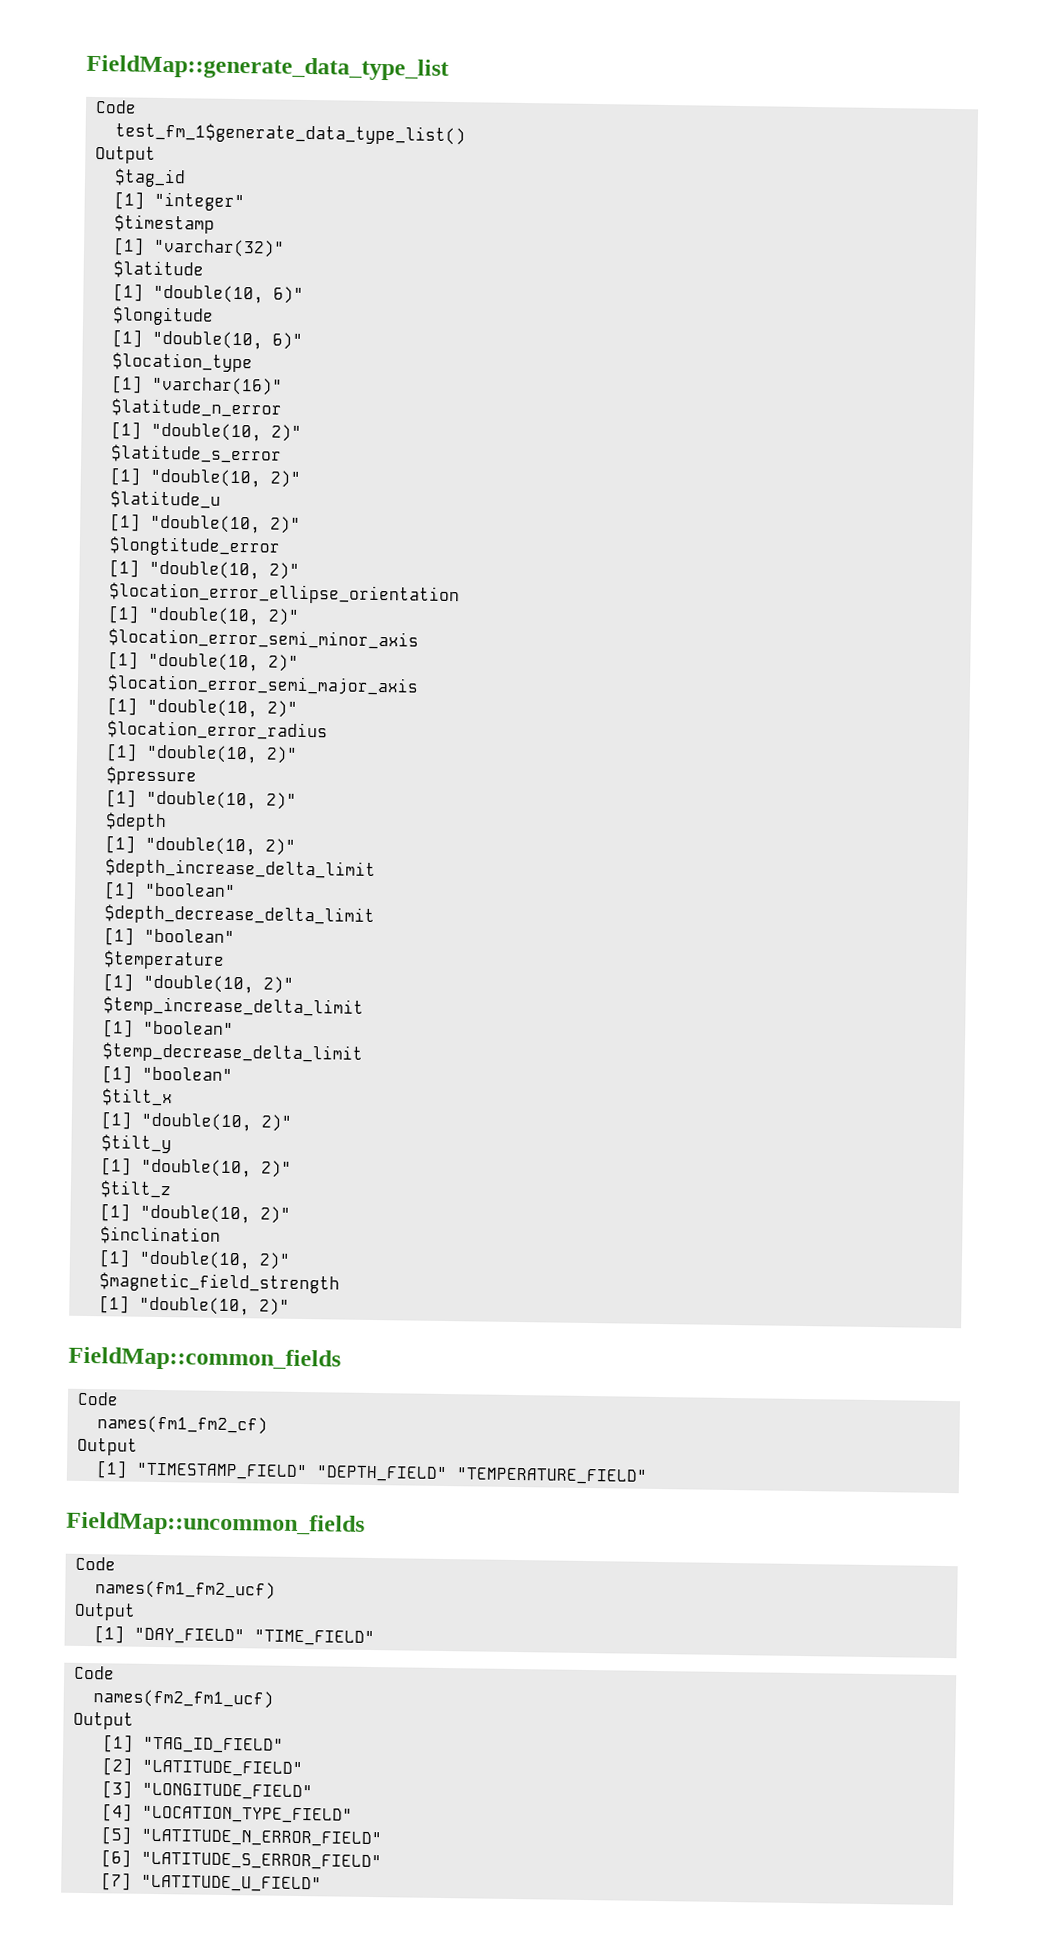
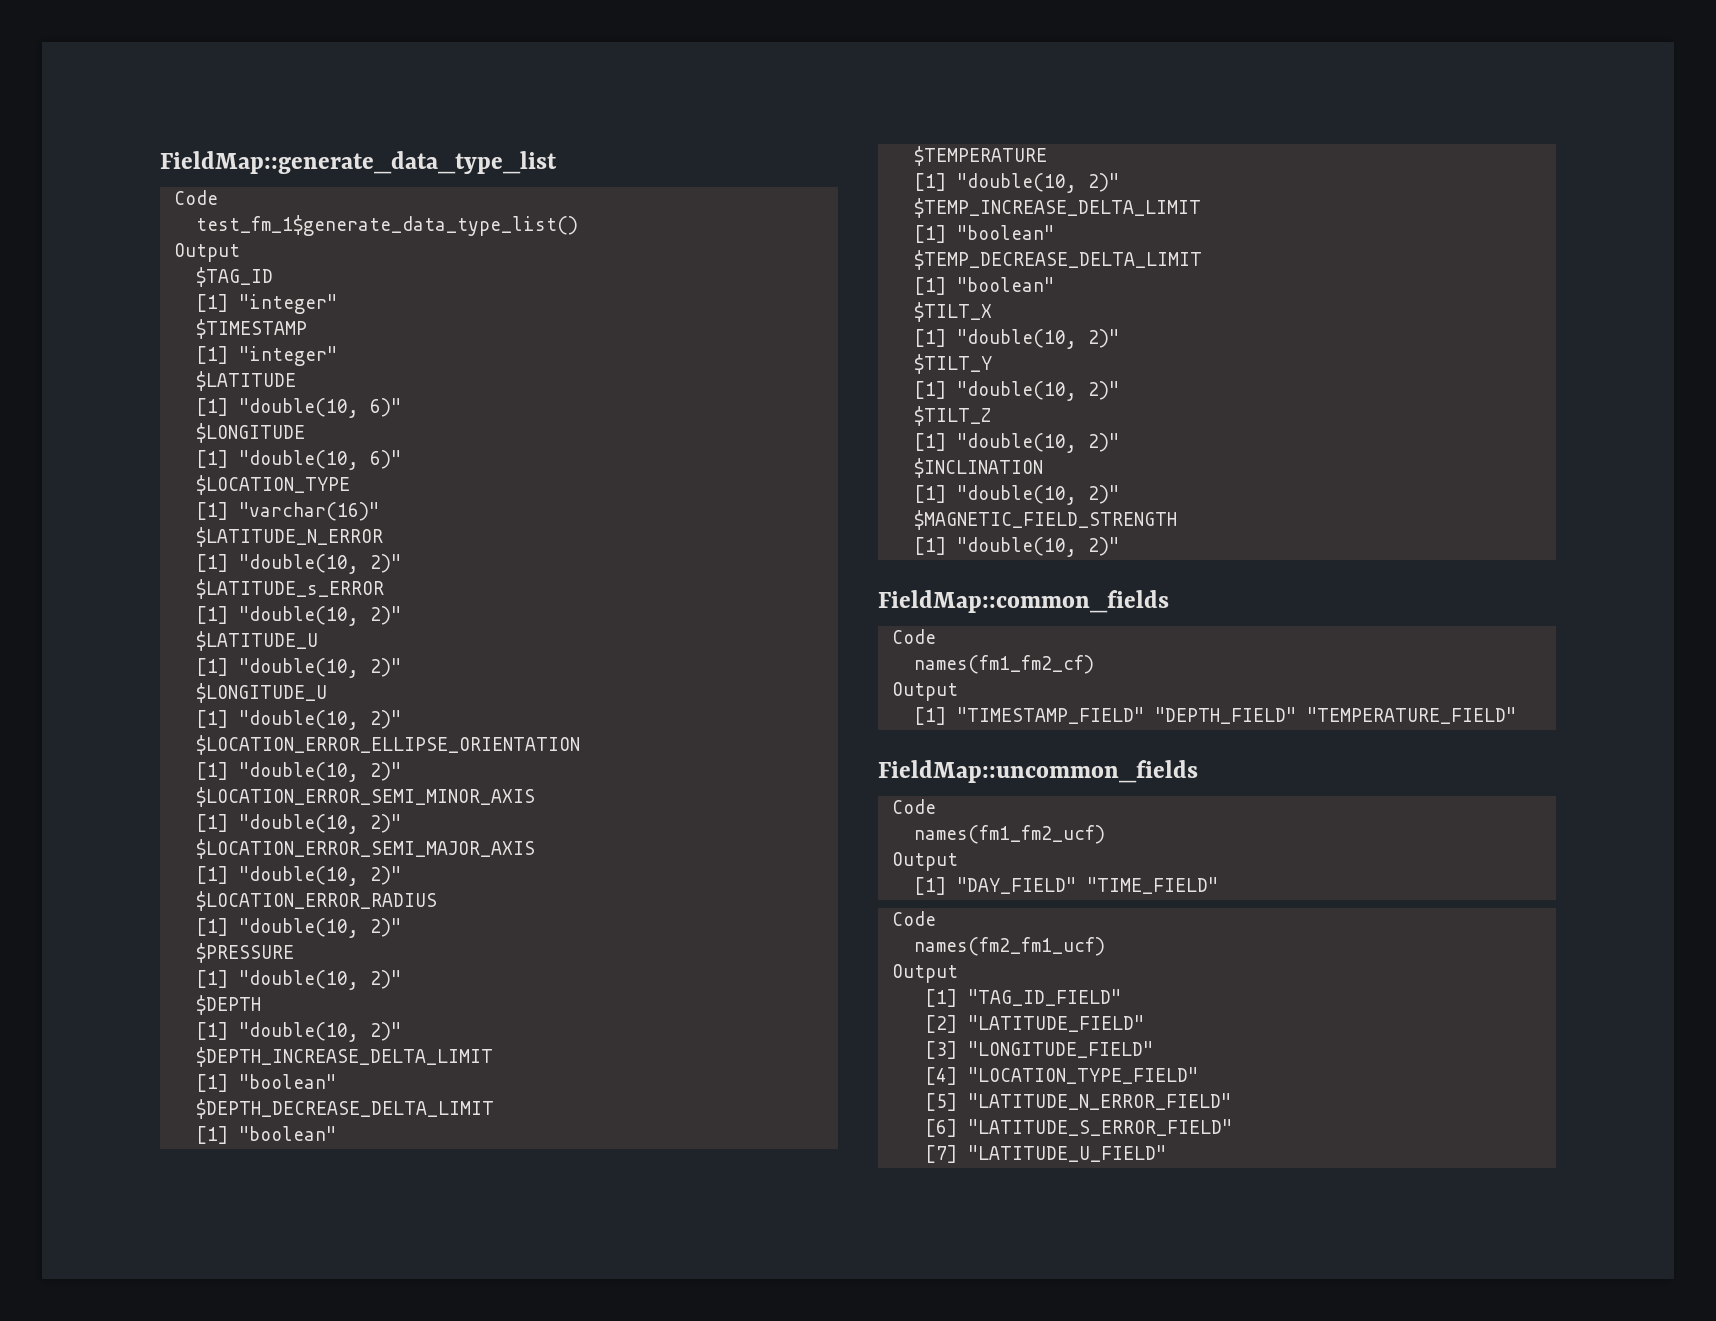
[114,168,187,188] [114,191,246,212] [114,214,216,234] [113,237,286,258] [113,260,205,279] [113,283,305,304] [112,306,215,326] [112,329,304,350] [112,352,254,373] $tag_id // [1] "integer" // $timestamp // [1] "varchar(32)" // $latitude // [1] "double(10, 6)" // $longitude // [1] "double(10, 6)" // $location_type -> [195,267,273,287] [195,294,337,314] [195,319,307,339] [195,346,337,366] [195,371,296,391] [195,398,401,418] [195,423,305,443] [195,450,401,470] [195,475,350,495] $TAG_ID // [1] "integer" // $TIMESTAMP // [1] "integer" // $LATITUDE // [1] "double(10, 6)" // $LONGITUDE // [1] "double(10, 6)" // $LOCATION_TYPE
[111,398,283,418] [111,421,303,442] [111,444,283,464] [110,467,302,488] [110,490,222,509] [110,513,302,534] [109,536,281,557] [109,559,301,580] [109,582,461,606] [108,605,301,626] [108,628,420,650] [108,651,300,672] [107,674,420,696] [107,697,299,718] [107,720,329,741] [106,743,299,764] [106,766,198,786] [106,789,298,810] [105,812,168,832] [105,835,297,856] [105,858,377,880] [104,881,237,900] [104,904,376,926] [104,927,236,946] [103,950,226,970] [103,973,295,994] [103,996,365,1018] [103,1019,235,1038] [102,1042,364,1064] [102,1065,234,1084] [102,1088,174,1107] [101,1111,293,1132] [101,1134,173,1154] [101,1157,293,1178] [100,1180,173,1199] [100,1203,292,1224] [100,1226,222,1245] [99,1249,292,1270] [99,1272,341,1294] $latitude_n_error // [1] "double(10, 2)" // $latitude_s_error // [1] "double(10, 2)" // $latitude_u // [1] "double(10, 2)" // $longtitude_error // [1] "double(10, 2)" // $location_error_ellipse_orientation // [1] "double(10, 2)" // $location_error_semi_minor_axis // [1] "double(10, 2)" // $location_error_semi_major_axis // [1] "double(10, 2)" // $location_error_radius // [1] "double(10, 2)" // $pressure // [1] "double(10, 2)" // $depth // [1] "double(10, 2)" // $depth_increase_delta_limit // [1] "boolean" // $depth_decrease_delta_limit // [1] "boolean" // $temperature // [1] "double(10, 2)" // $temp_increase_delta_limit // [1] "boolean" // $temp_decrease_delta_limit // [1] "boolean" // $tilt_x // [1] "double(10, 2)" // $tilt_y // [1] "double(10, 2)" // $tilt_z // [1] "double(10, 2)" // $inclination // [1] "double(10, 2)" // $magnetic_field_strength -> [195,527,383,547] [195,554,401,574] [195,579,384,599] [195,606,401,626] [195,631,318,651] [195,658,401,678] [195,683,327,703] [195,710,401,730] [195,735,580,755] [195,762,401,782] [195,787,535,807] [195,814,401,834] [195,839,535,859] [195,866,401,886] [195,891,437,911] [195,918,401,938] [195,943,294,963] [195,970,401,990] [195,995,261,1015] [195,1022,401,1042] [195,1047,493,1067] [195,1074,336,1092] [195,1099,494,1119] [195,1126,336,1144] [913,146,1047,166] [913,173,1119,193] [913,198,1201,218] [913,225,1054,243] [913,250,1202,270] [913,277,1054,295] [913,302,992,322] [913,329,1119,349] [913,354,992,374] [913,381,1119,401] [913,406,991,426] [913,433,1119,453] [913,458,1043,478] [913,485,1119,505] [913,510,1177,530] $LATITUDE_N_ERROR // [1] "double(10, 2)" // $LATITUDE_s_ERROR // [1] "double(10, 2)" // $LATITUDE_U // [1] "double(10, 2)" // $LONGITUDE_U // [1] "double(10, 2)" // $LOCATION_ERROR_ELLIPSE_ORIENTATION // [1] "double(10, 2)" // $LOCATION_ERROR_SEMI_MINOR_AXIS // [1] "double(10, 2)" // $LOCATION_ERROR_SEMI_MAJOR_AXIS // [1] "double(10, 2)" // $LOCATION_ERROR_RADIUS // [1] "double(10, 2)" // $PRESSURE // [1] "double(10, 2)" // $DEPTH // [1] "double(10, 2)" // $DEPTH_INCREASE_DELTA_LIMIT // [1] "boolean" // $DEPTH_DECREASE_DELTA_LIMIT // [1] "boolean" // $TEMPERATURE // [1] "double(10, 2)" // $TEMP_INCREASE_DELTA_LIMIT // [1] "boolean" // $TEMP_DECREASE_DELTA_LIMIT // [1] "boolean" // $TILT_X // [1] "double(10, 2)" // $TILT_Y // [1] "double(10, 2)" // $TILT_Z // [1] "double(10, 2)" // $INCLINATION // [1] "double(10, 2)" // $MAGNETIC_FIELD_STRENGTH

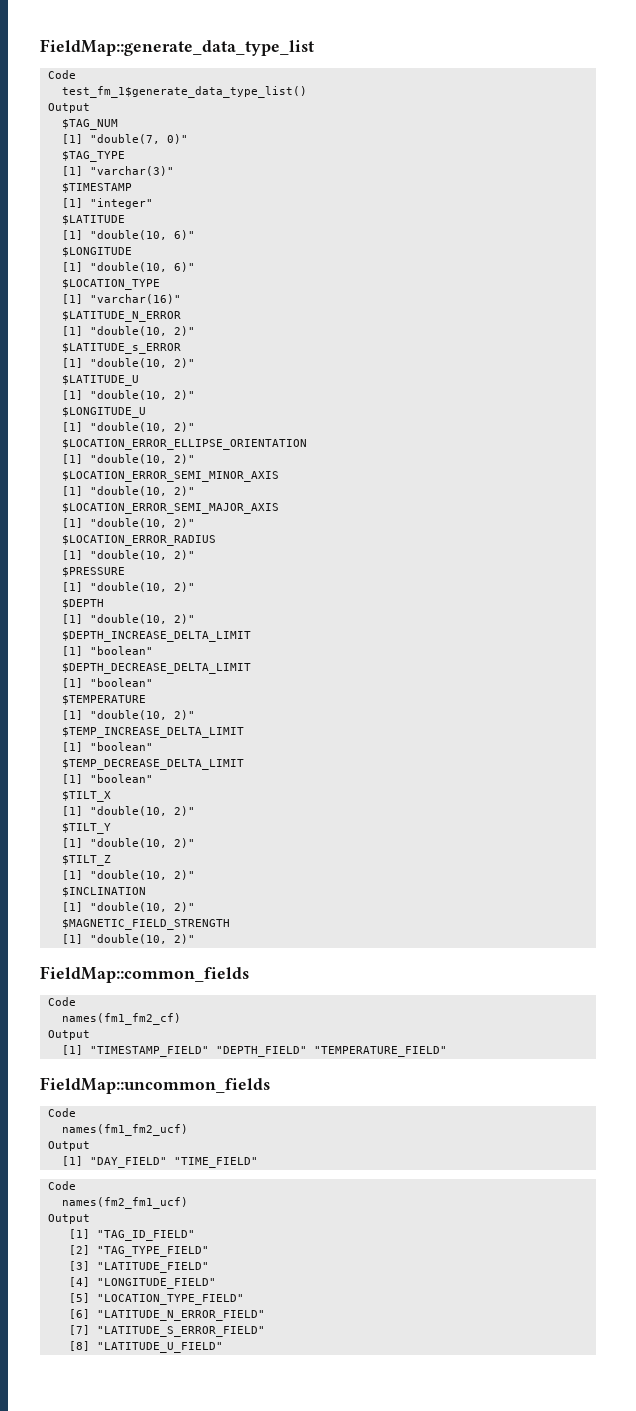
[195,267,273,287] [195,294,337,314] $TAG_ID // [1] "integer" -> [61,119,118,130] [61,134,188,144] [61,151,125,162] [61,166,174,176] $TAG_NUM // [1] "double(7, 0)" // $TAG_TYPE // [1] "varchar(3)"
(957, 1024) none -> [96,1246,209,1257] [68,1261,90,1271] "TAG_TYPE_FIELD" // [3]
[924,1041,957,1059] [3] -> [68,1277,90,1287] [4]
[924,1067,957,1085] [4] -> [68,1293,90,1303] [5]
[924,1093,957,1111] [5] -> [68,1309,90,1319] [6]
[924,1119,957,1137] [6] -> [68,1325,90,1335] [7]
[924,1145,957,1163] [7] -> [68,1341,90,1351] [8]

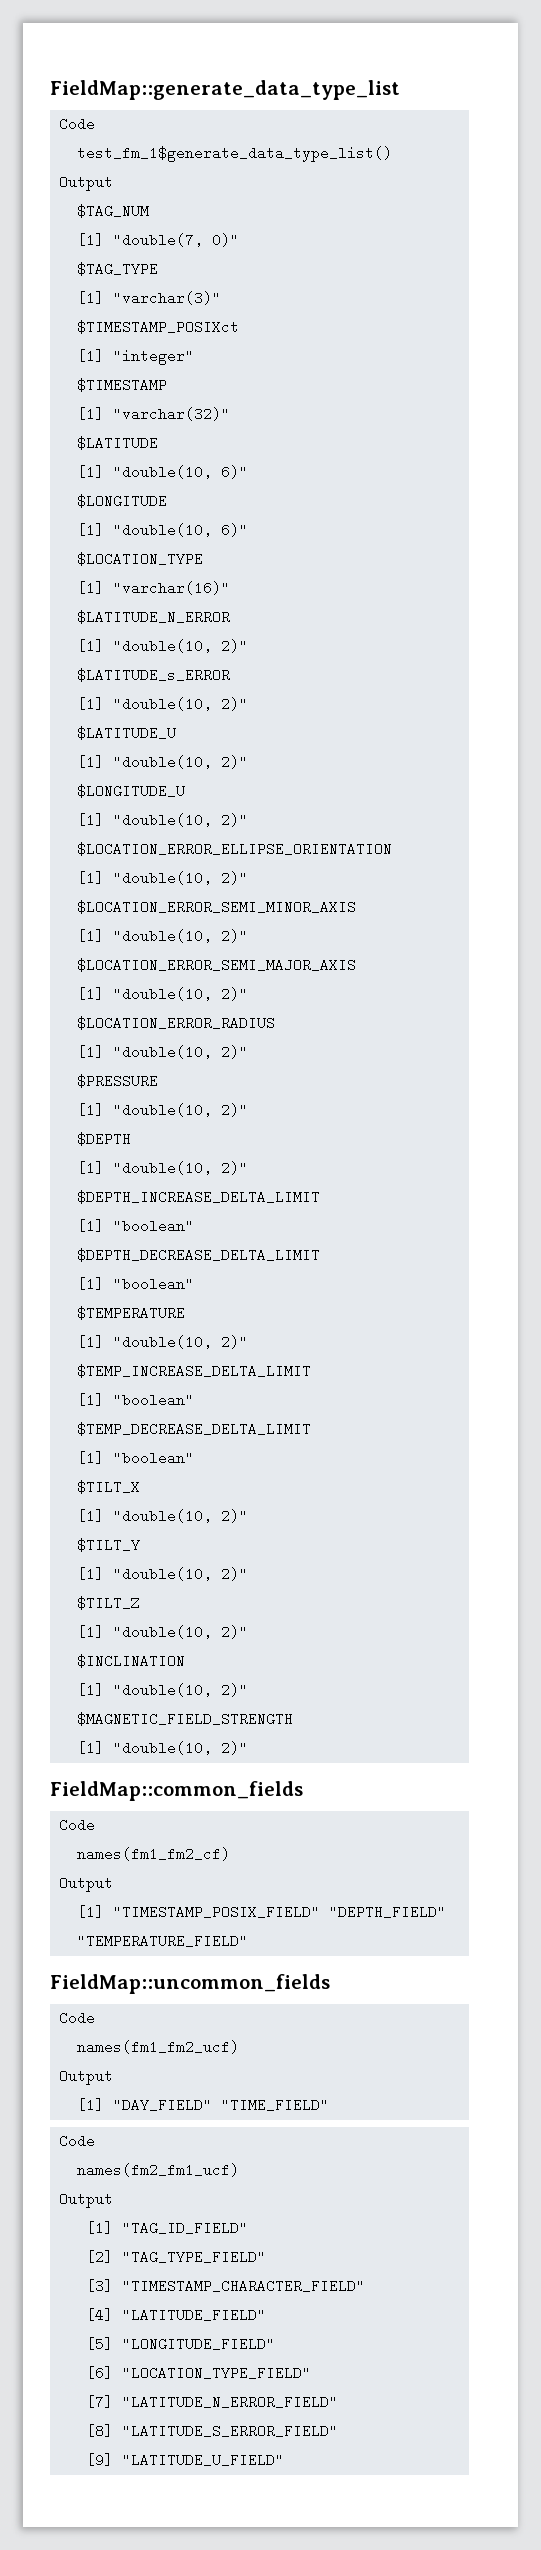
(174, 171) none -> [76,320,239,334] [76,349,194,365] // $TIMESTAMP_POSIXct // [1] "integer"
[89,198,153,209] "integer" -> [112,407,230,421] "varchar(32)"
[89,1046,209,1057] "TIMESTAMP_FIELD" -> [112,1905,320,1919] "TIMESTAMP_POSIX_FIELD"
(90, 1266) none -> [121,2279,365,2293] [85,2308,113,2322] "TIMESTAMP_CHARACTER_FIELD" // [4]
[68,1277,90,1287] [4] -> [85,2337,113,2351] [5]
[68,1293,90,1303] [5] -> [85,2366,113,2380] [6]
[68,1309,90,1319] [6] -> [85,2395,113,2409] [7]
[68,1325,90,1335] [7] -> [85,2424,113,2438] [8]
[68,1341,90,1351] [8] -> [85,2453,113,2467] [9]

